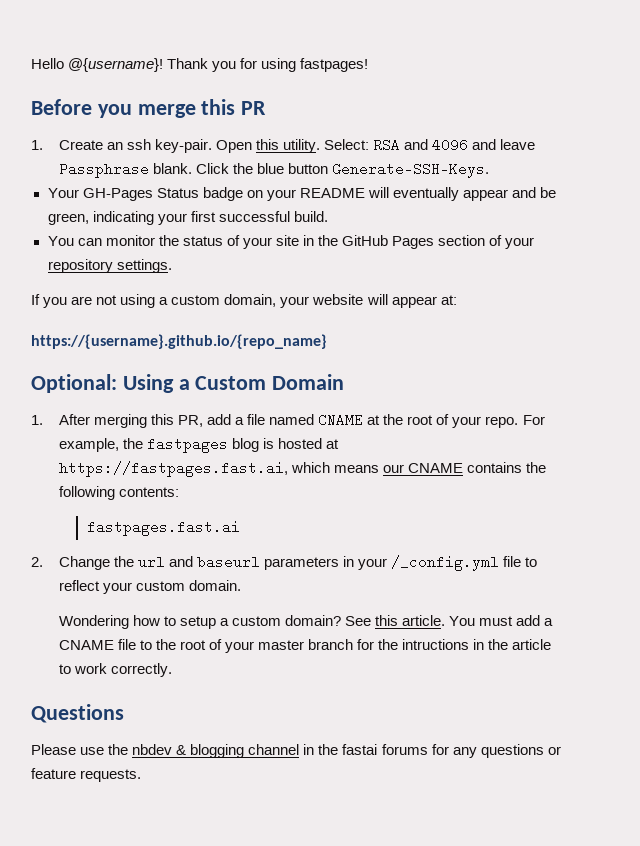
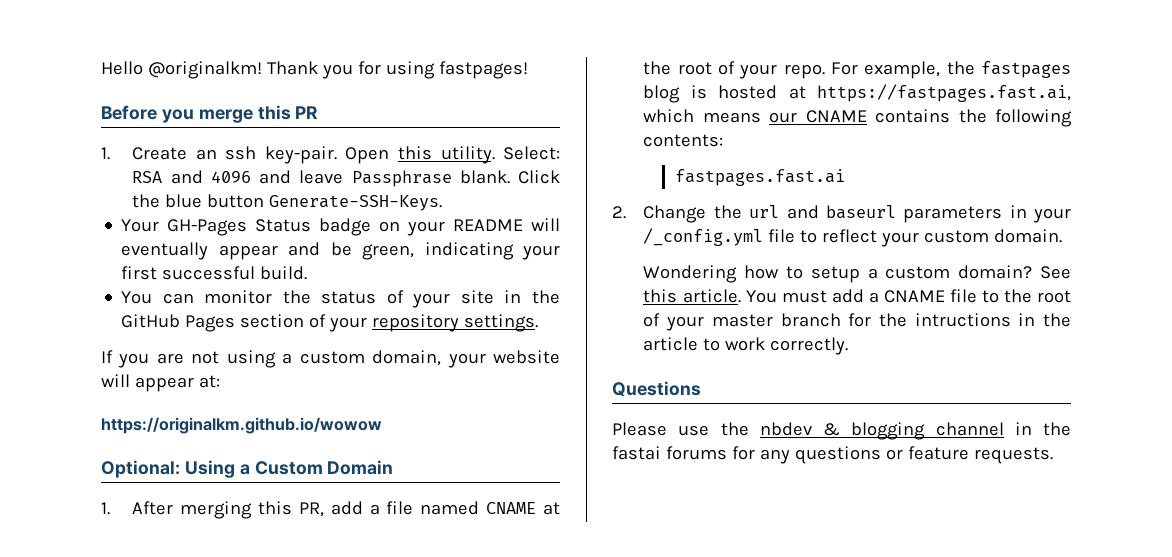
[68,58,164,72] @{username}! -> [147,61,262,79] @originalkm!
[31,334,327,349] https://{username}.github.io/{repo_name} -> [101,417,382,434] https://originalkm.github.io/wowow

